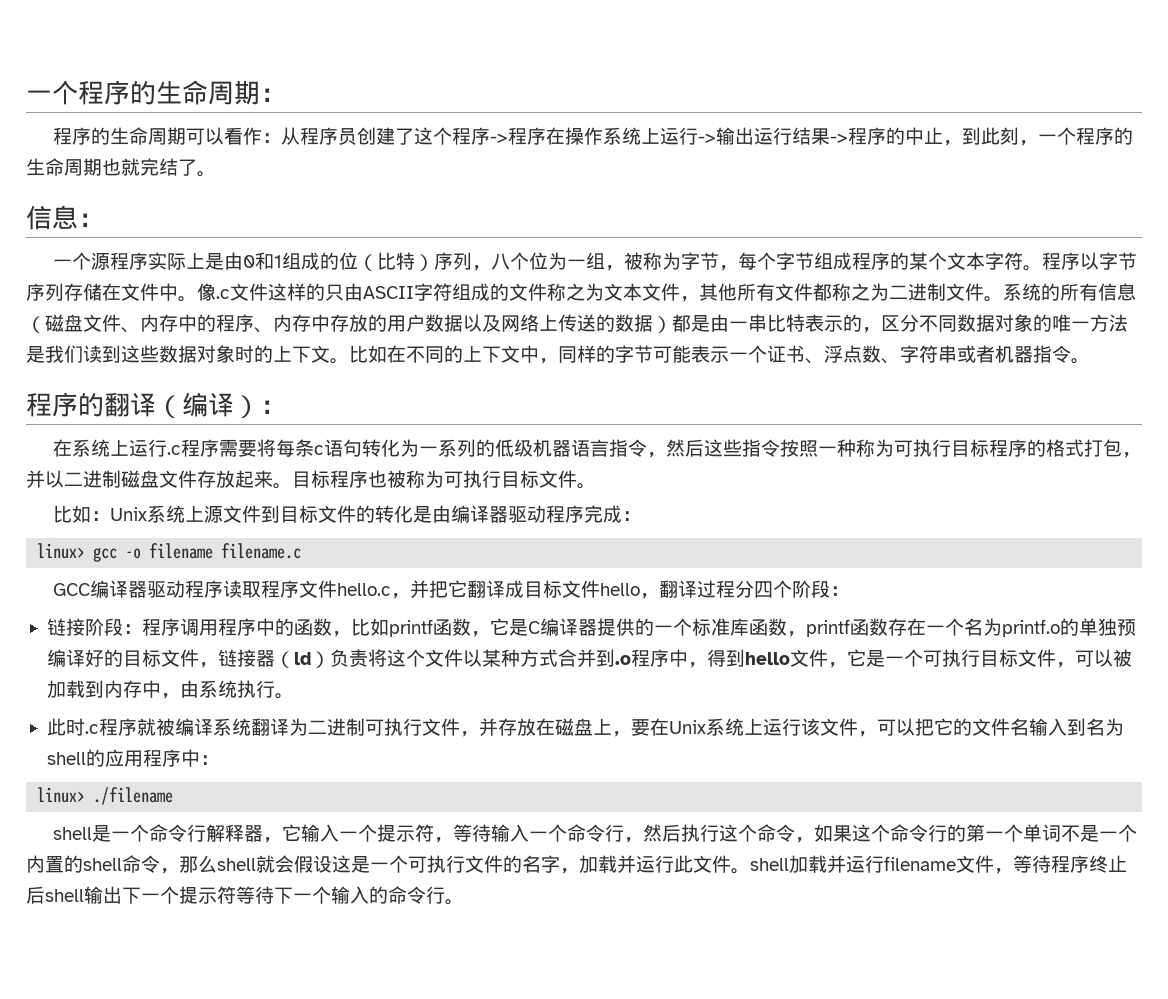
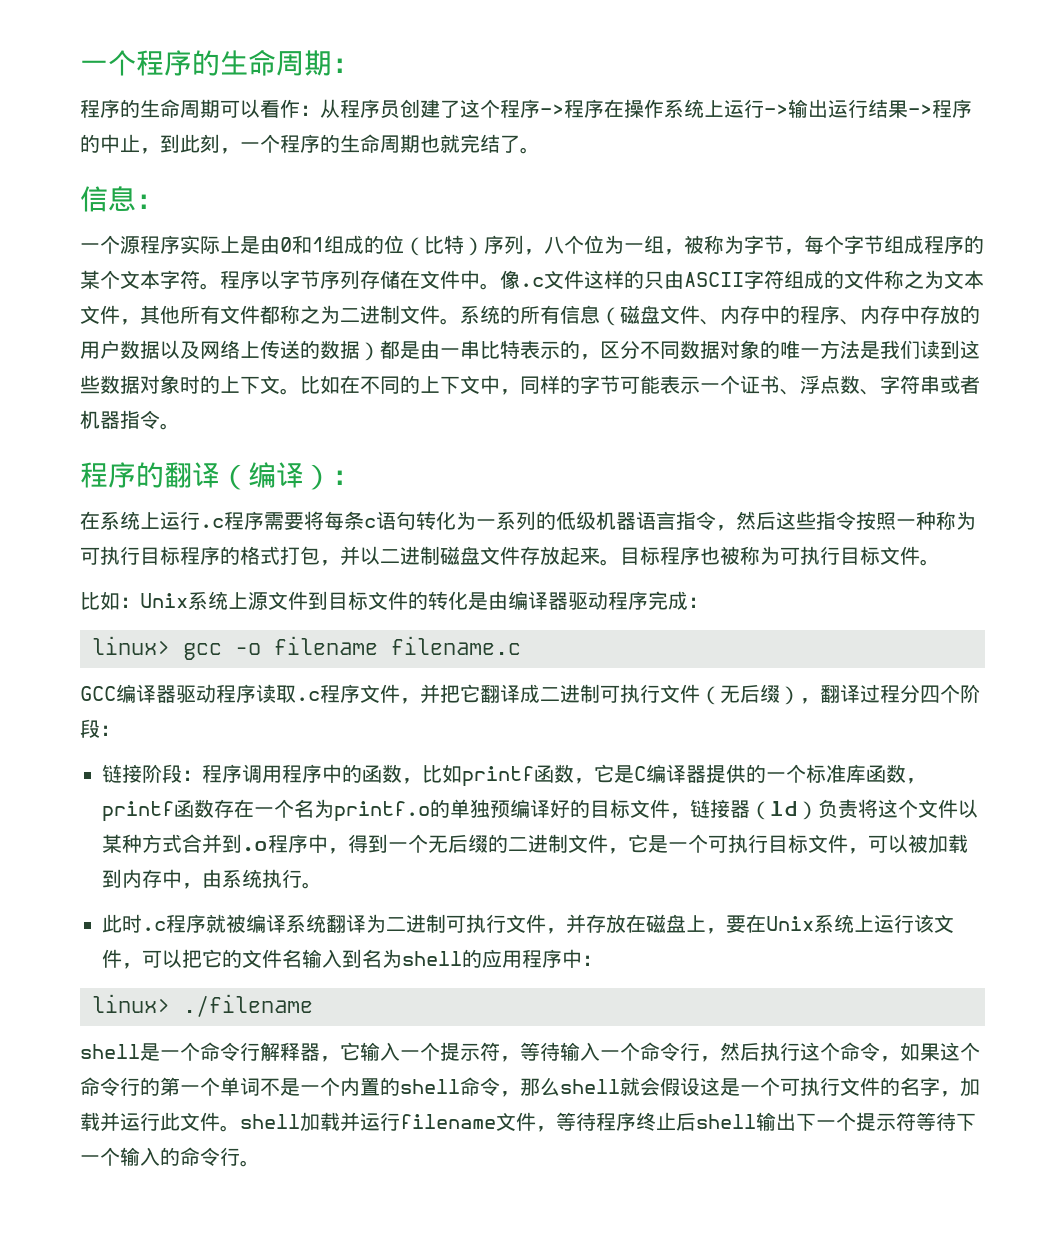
(262, 589) none -> [296,691,320,701] .c
[337,583,392,596] hello.c -> (400, 693) none
[524,580,641,598] 目标文件hello -> [540,684,800,705] 二进制可执行文件（无后缀）
[744,652,790,665] hello -> [388,834,568,853] 一个无后缀的二进制

